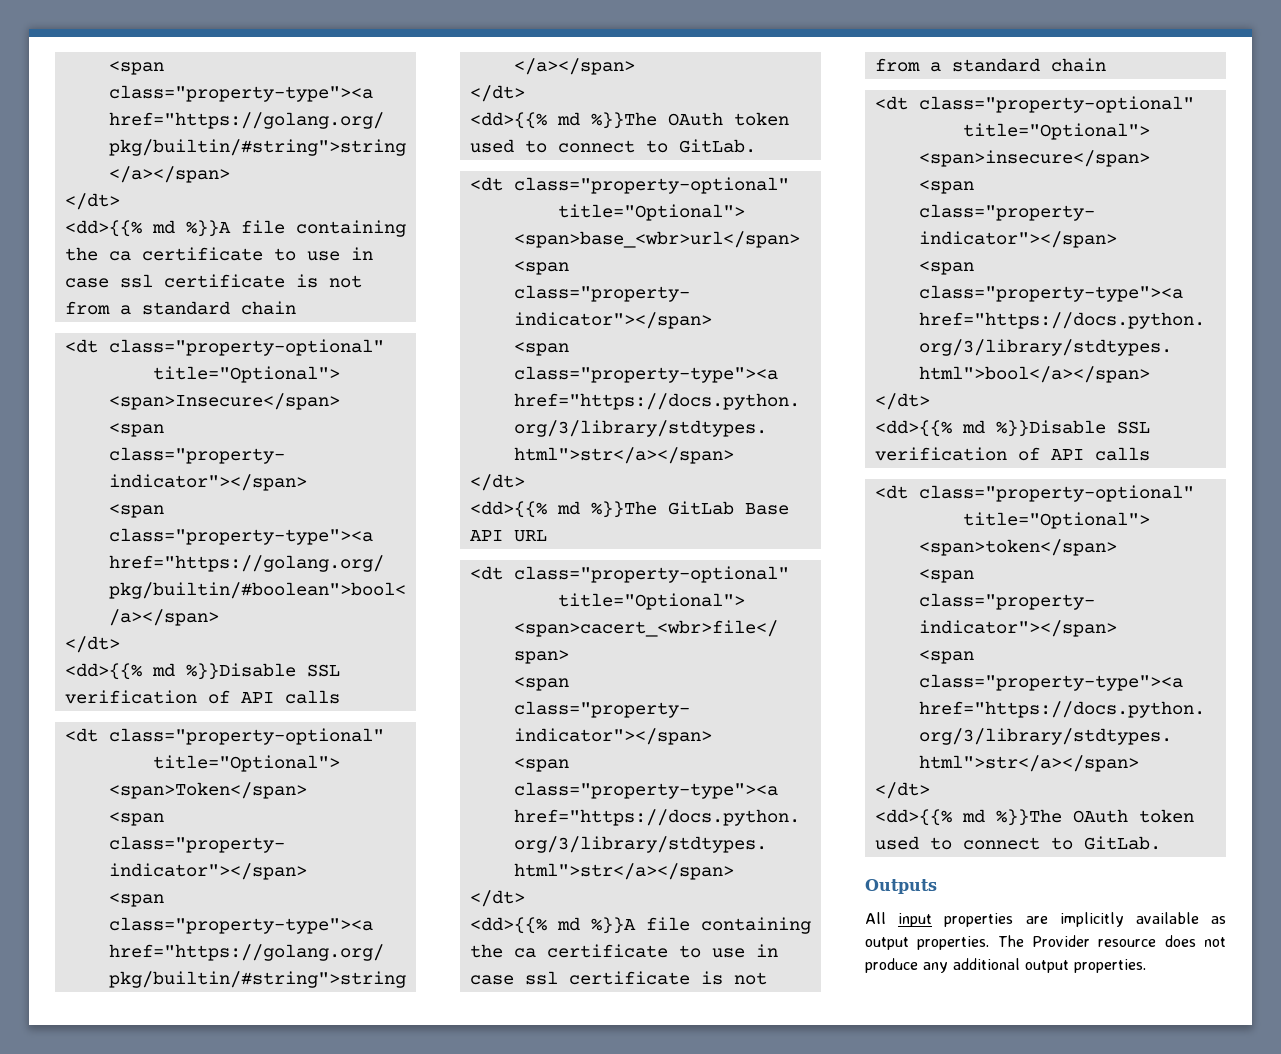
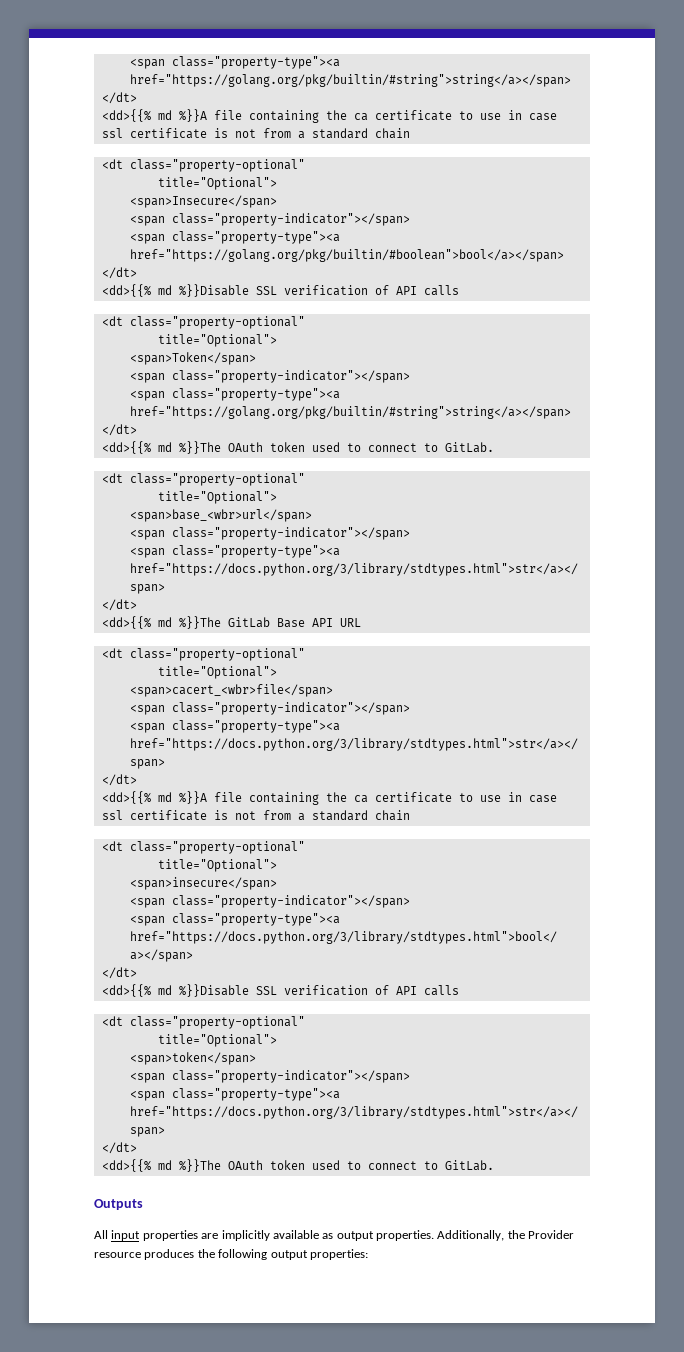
[997,935,1226,947] [865,958,1146,973] The Provider resource does not produce any additional output properties. -> [437,1230,575,1241] [94,1249,368,1260] Additionally, the Provider resource produces the following output properties:

